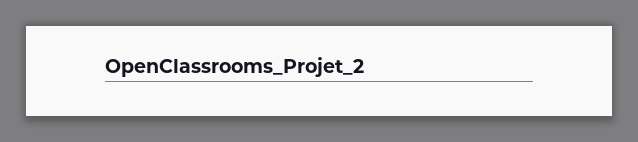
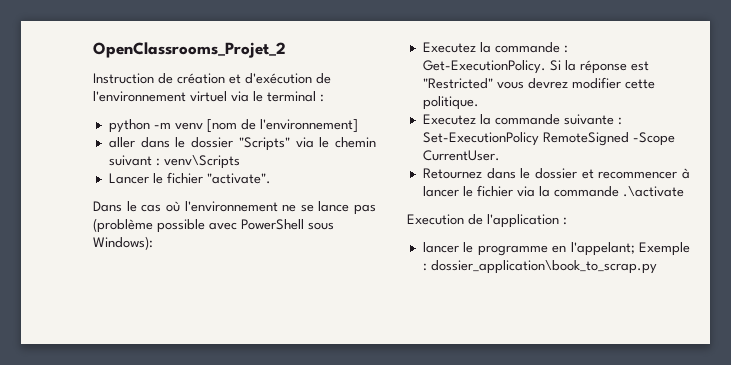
(364, 67) none -> [93,73,331,84] [93,91,324,102] [108,119,358,133] [108,137,376,151] [108,155,240,169] [108,172,271,184] [93,201,376,215] [93,218,334,233] [93,236,153,250] [422,42,568,53] [422,60,649,74] [422,77,655,89] [422,96,479,110] [422,114,622,125] [422,132,675,146] [422,150,500,161] [422,168,690,179] [422,185,684,197] [407,214,567,228] [422,242,690,256] [422,260,657,274] // Instruction de création et d'exécution de l'environnement virtuel via le terminal : // python -m venv [nom de l'environnement] // aller dans le dossier "Scripts" via le chemin suivant : venv\Scripts // Lancer le fichier "activate". // Dans le cas où l'environnement ne se lance pas (problème possible avec PowerShell sous Windows): // Executez la commande : Get-ExecutionPolicy. Si la réponse est "Restricted" vous devrez modifier cette politique. // Executez la commande suivante : Set-ExecutionPolicy RemoteSigned -Scope CurrentUser. // Retournez dans le dossier et recommencer à lancer le fichier via la commande .\activate // Execution de l'application : // lancer le programme en l'appelant; Exemple : dossier_application\book_to_scrap.py

